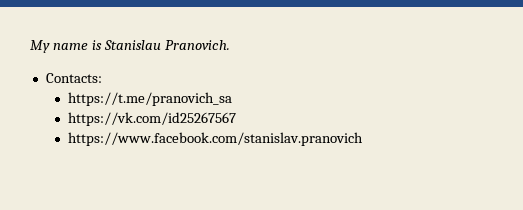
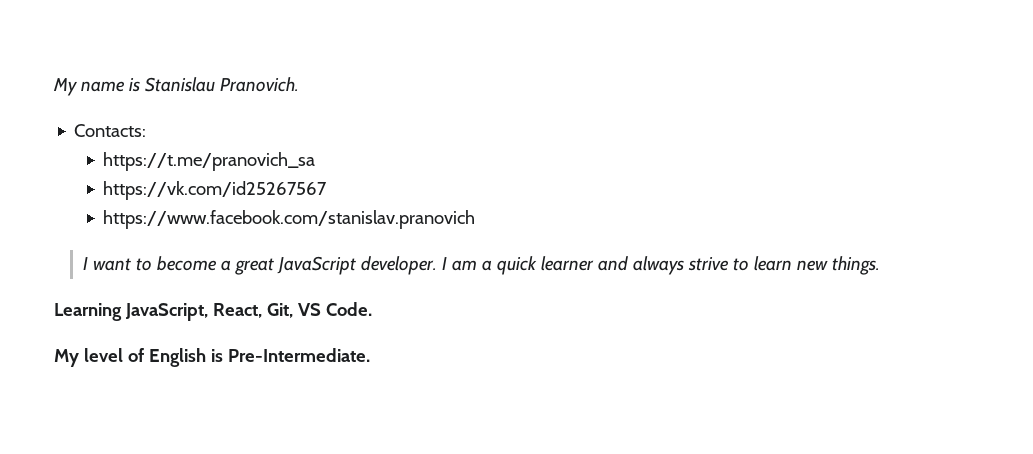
(364, 139) none -> [82,256,880,275] [54,302,372,321] [54,348,370,367] // I want to become a great JavaScript developer. I am a quick learner and always strive to learn new things. // Learning JavaScript, React, Git, VS Code. // My level of English is Pre-Intermediate.

